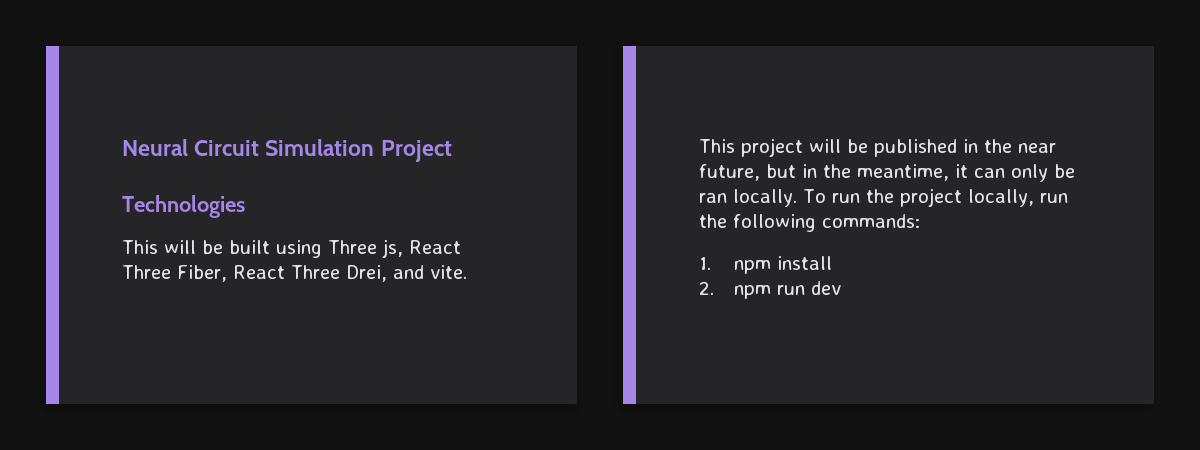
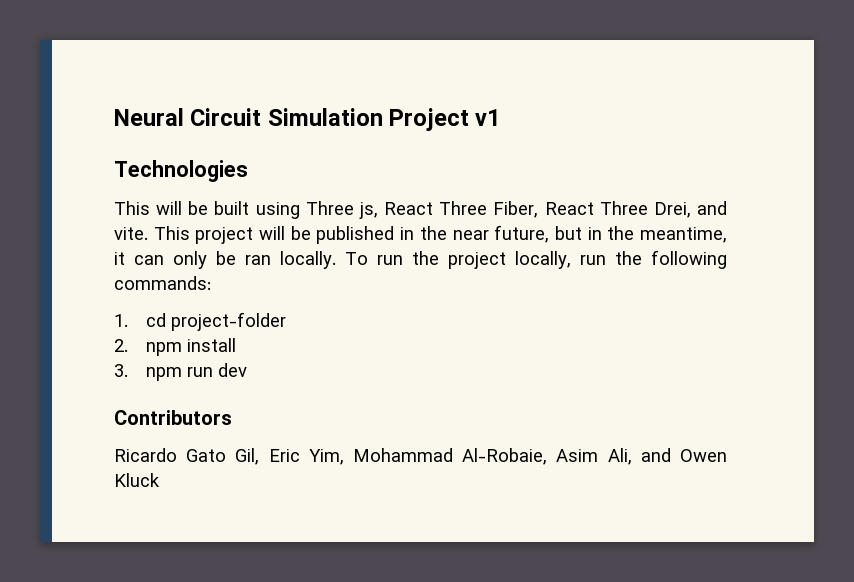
(452, 151) none -> [475,109,501,126] v1
(711, 263) none -> [145,312,286,331] [114,339,128,352] cd project-folder // 2.
[699,281,714,295] 2. -> [114,364,128,377] 3.
(841, 288) none -> [114,410,232,425] [114,448,727,465] [114,473,160,487] // Contributors // Ricardo Gato Gil, Eric Yim, Mohammad Al-Robaie, Asim Ali, and Owen Kluck

